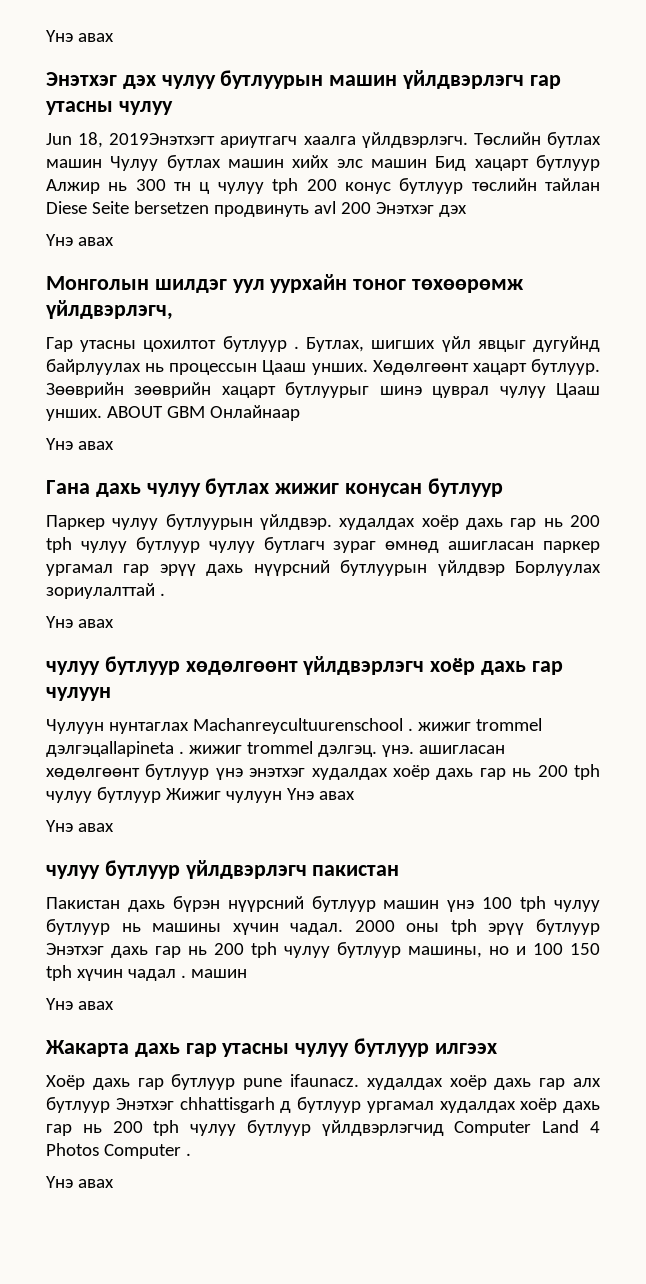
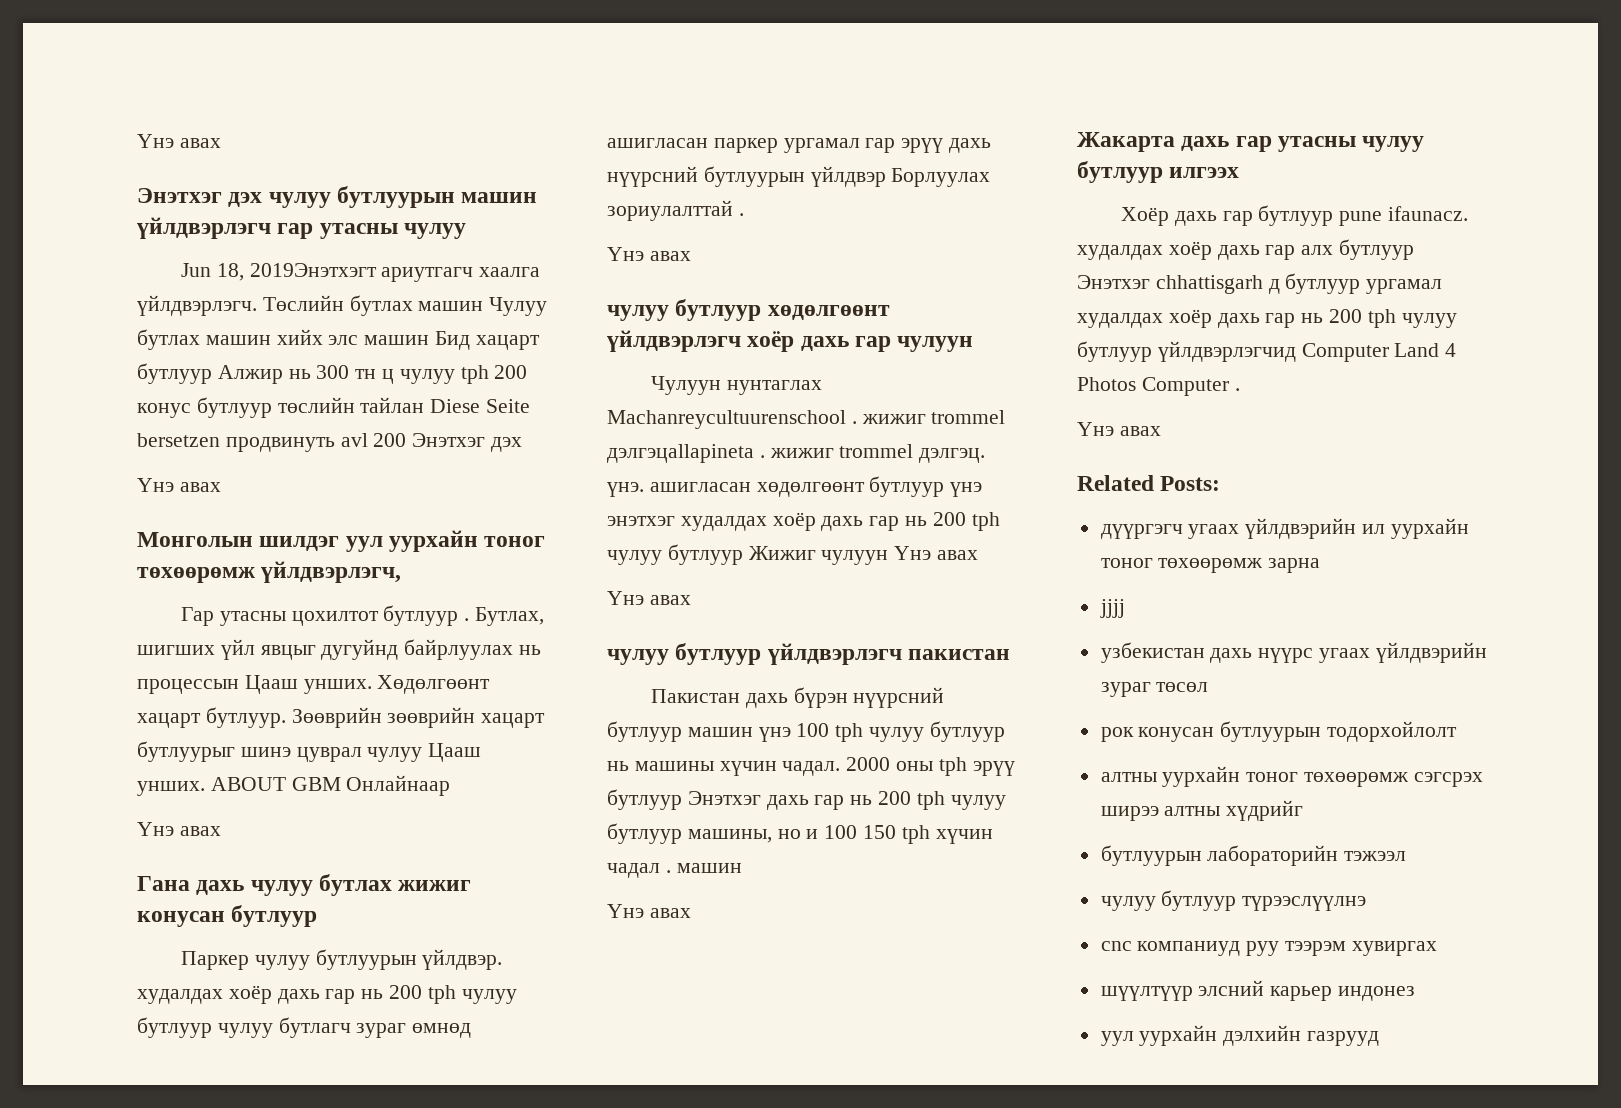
(114, 1183) none -> [1077,475,1221,491] [1100,518,1469,539] [1100,558,1321,573] [1099,599,1125,618] [1100,642,1487,663] [1100,682,1209,697] [1100,721,1458,742] [1100,766,1483,787] [1100,800,1304,821] [1100,845,1407,866] [1100,890,1367,911] [1100,941,1437,956] [1100,980,1416,1001] [1100,1025,1380,1046] // Related Posts: // дүүргэгч угаах үйлдвэрийн ил уурхайн тоног төхөөрөмж зарна // jjjj // узбекистан дахь нүүрс угаах үйлдвэрийн зураг төсөл // рок конусан бутлуурын тодорхойлолт // алтны уурхайн тоног төхөөрөмж сэгсрэх ширээ алтны хүдрийг // бутлуурын лабораторийн тэжээл // чулуу бутлуур түрээслүүлнэ // cnc компаниуд руу тээрэм хувиргах // шүүлтүүр элсний карьер индонез // уул уурхайн дэлхийн газрууд

